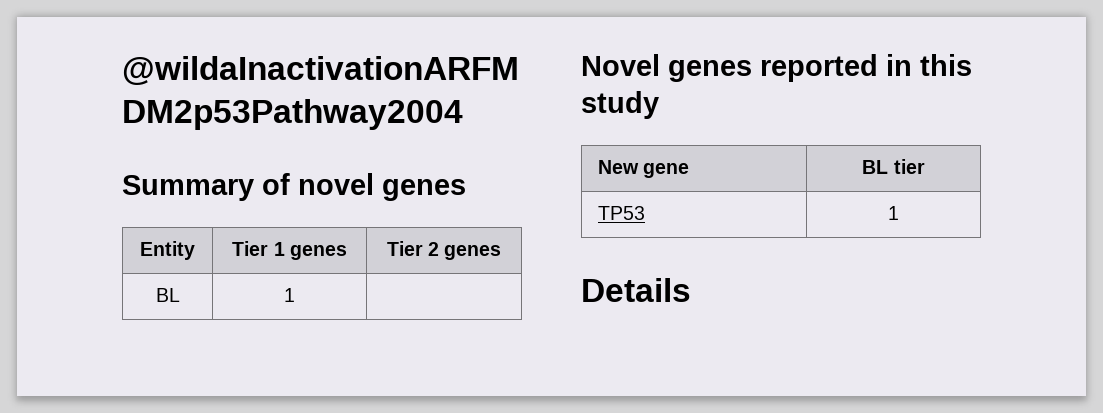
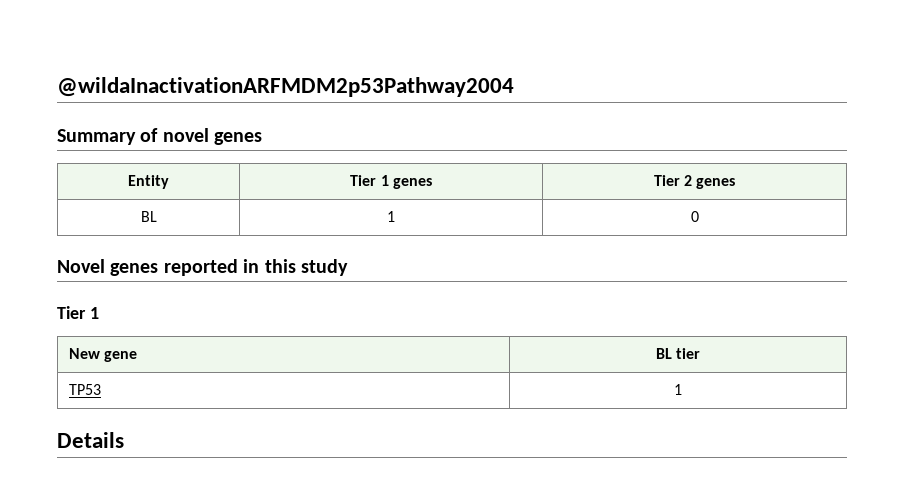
(295, 295) none -> [690,211,699,222] 0
(659, 105) none -> [57,306,99,319] // Tier 1

